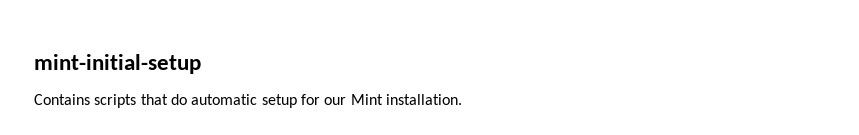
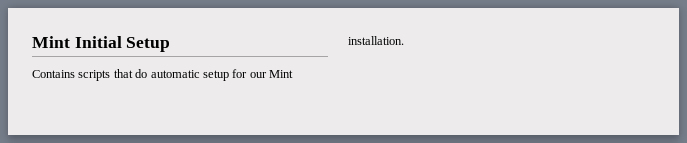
[34,54,201,74] mint-initial-setup -> [32,36,171,52] Mint Initial Setup

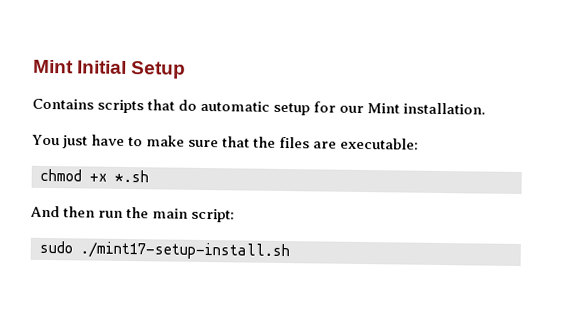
(404, 40) none -> [32,134,420,150] [40,168,149,183] [30,205,236,223] [39,240,290,261] // You just have to make sure that the files are executable: // chmod +x *.sh // And then run the main script: // sudo ./mint17-setup-install.sh

